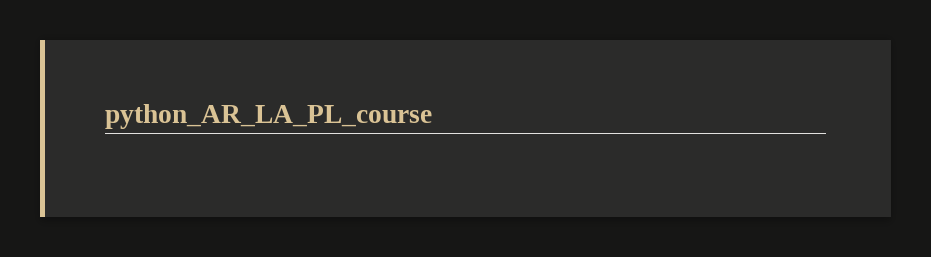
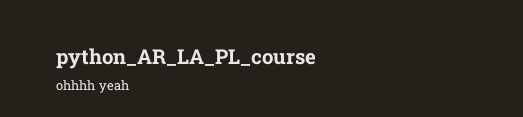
(432, 116) none -> [56,80,129,93] // ohhhh yeah

